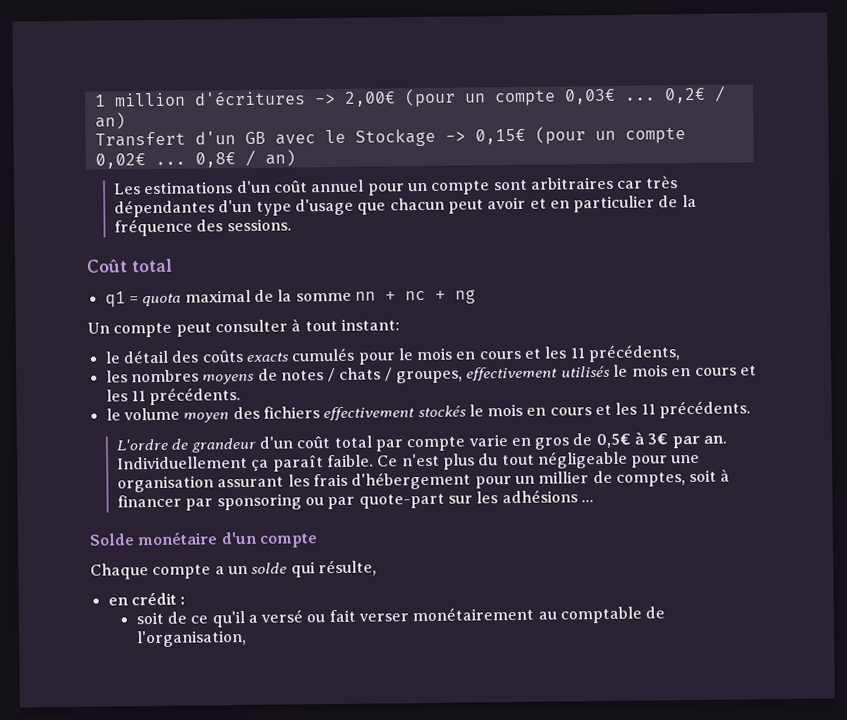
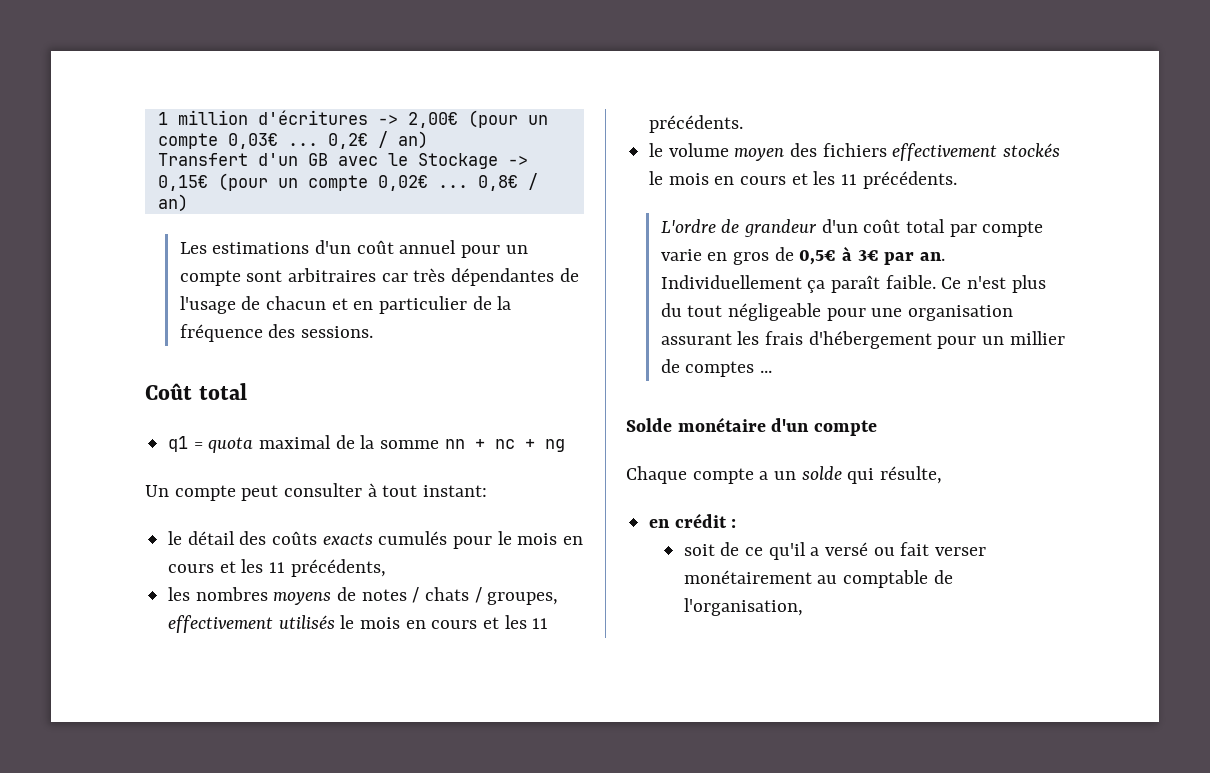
[218,196,527,216] d'un type d'usage que chacun peut avoir -> [559,268,579,282] [179,296,326,314] de l'usage de chacun
[615,468,731,487] [116,489,578,511] comptes, soit à financer par sponsoring ou par quote-part sur les adhésions -> [685,361,755,377] comptes

